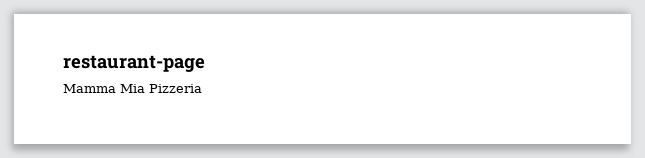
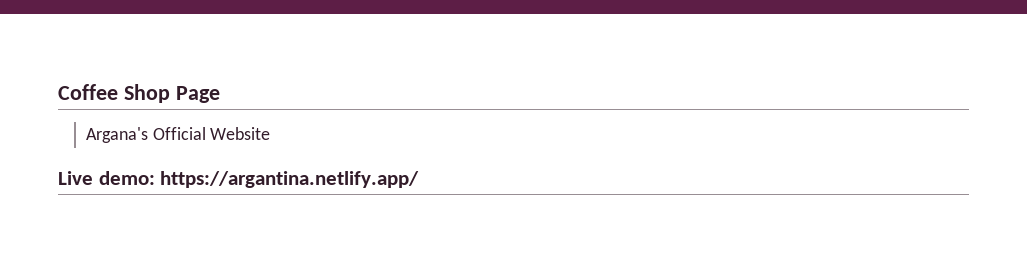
[63,55,205,72] [63,84,202,93] restaurant-page // Mamma Mia Pizzeria -> [58,84,220,103] [85,127,271,143] [58,171,420,188] Coffee Shop Page // Argana's Official Website // Live demo: https://argantina.netlify.app/

